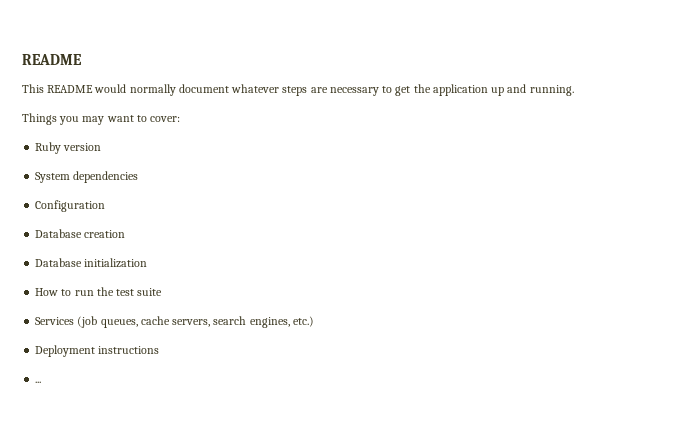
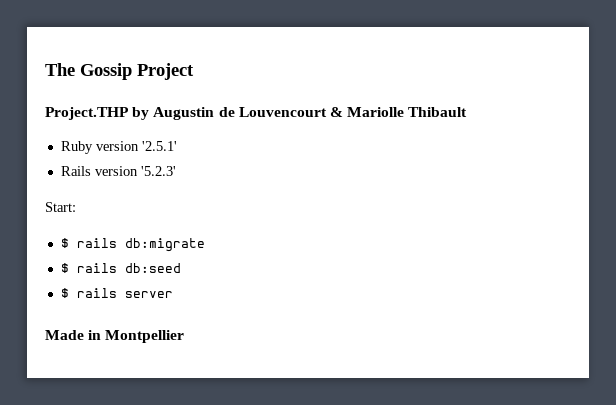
[22,54,82,65] [22,84,574,96] [22,113,181,125] [35,142,102,154] [35,171,139,183] [35,200,106,212] [35,229,126,238] [35,258,148,268] [35,287,163,296] [35,316,314,328] [35,345,160,357] [35,381,42,383] README // This README would normally document whatever steps are necessary to get the application up and running. // Things you may want to cover: // Ruby version // System dependencies // Configuration // Database creation // Database initialization // How to run the test suite // Services (job queues, cache servers, search engines, etc.) // Deployment instructions // ... -> [45,63,194,80] [45,107,468,120] [60,141,177,154] [60,166,176,176] [45,202,76,212] [60,238,205,252] [60,263,181,273] [60,288,173,298] [45,330,185,343] The Gossip Project // Project.THP by Augustin de Louvencourt & Mariolle Thibault // Ruby version '2.5.1' // Rails version '5.2.3' // Start: // $ rails db:migrate // $ rails db:seed // $ rails server // Made in Montpellier

